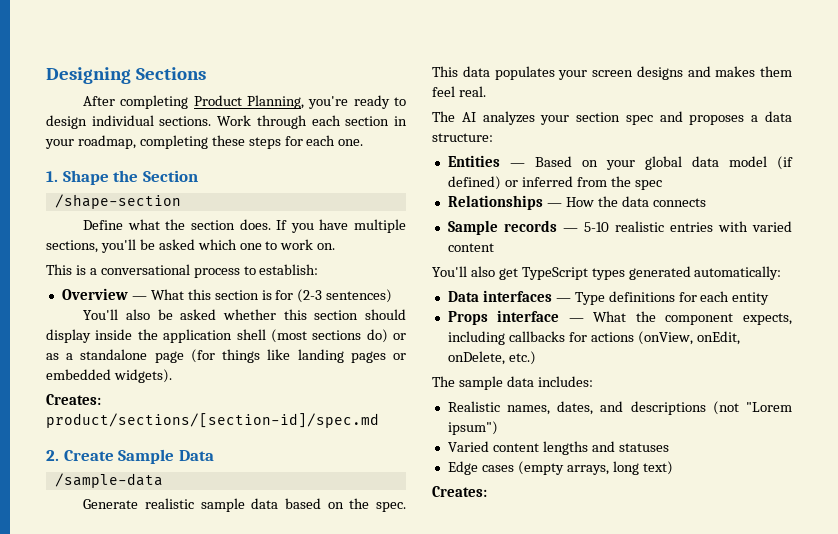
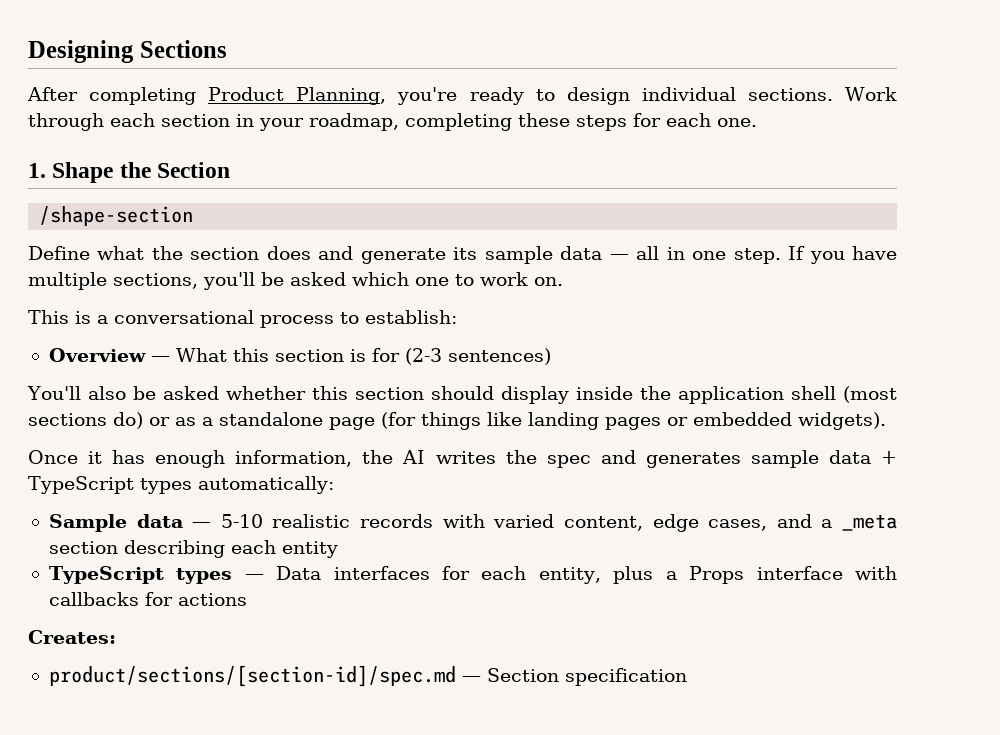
[239,219,271,230] does. -> [266,246,781,264] does and generate its sample data — all in one step.
[46,394,101,405] [46,413,379,428] [46,449,214,464] [54,473,163,488] [83,498,407,512] [432,66,792,80] [432,86,486,97] [432,111,792,125] [432,133,493,142] [447,155,793,170] [447,176,662,190] [447,195,706,210] [447,220,557,235] Creates: product/sections/[section-id]/spec.md // 2. Create Sample Data // /sample-data // Generate realistic sample data based on the spec. This data populates your screen designs and makes them feel real. // The AI analyzes your section spec and proposes a data structure: // Entities — Based on your global data model (if defined) or inferred from the spec // Relationships — How the data connects // Sample records -> [28,450,897,468] [28,476,334,494] [48,514,183,532] Once it has enough information, the AI writes the spec and generates sample data + TypeScript types automatically: // Sample data
[669,222,713,232] entries -> [360,514,434,528] records
[447,243,494,252] [432,266,782,280] [447,290,770,305] [447,310,792,325] [447,331,740,345] [447,351,536,365] [432,376,593,390] [447,401,792,415] [447,421,498,435] [447,441,669,455] [447,461,673,475] [432,486,487,497] content // You'll also get TypeScript types generated automatically: // Data interfaces — Type definitions for each entity // Props interface — What the component expects, including callbacks for actions (onView, onEdit, onDelete, etc.) // The sample data includes: // Realistic names, dates, and descriptions (not "Lorem ipsum") // Varied content lengths and statuses // Edge cases (empty arrays, long text) // Creates: -> [563,514,898,532] [48,540,338,558] [48,566,897,584] [48,592,247,606] [28,630,116,644] [48,665,687,687] content, edge cases, and a _meta section describing each entity // TypeScript types — Data interfaces for each entity, plus a Props interface with callbacks for actions // Creates: // product/sections/[section-id]/spec.md — Section specification

